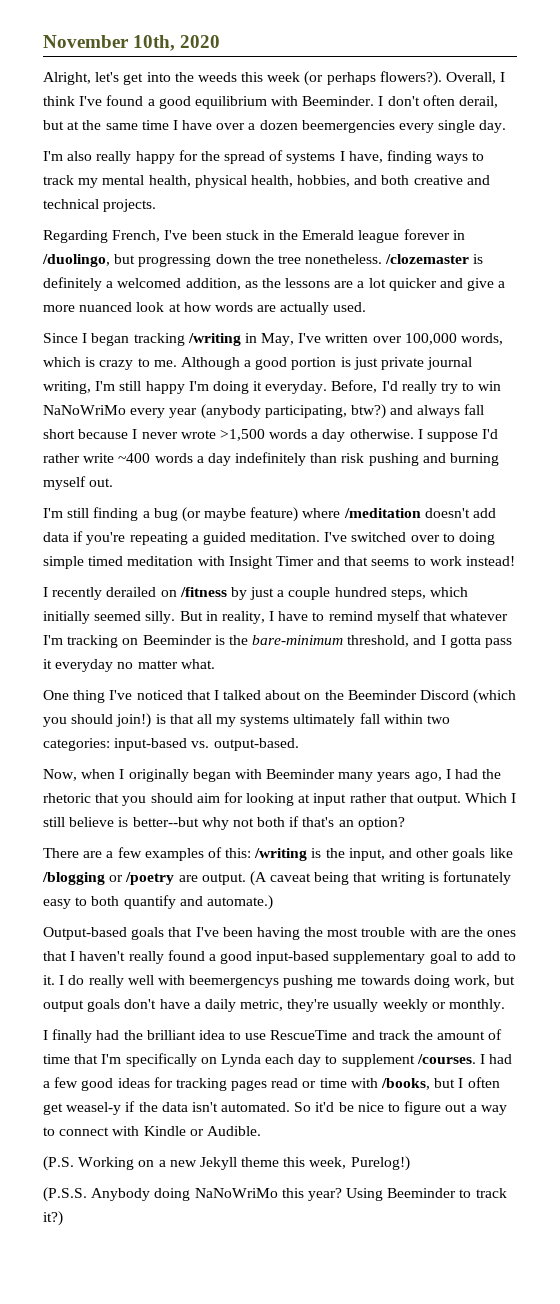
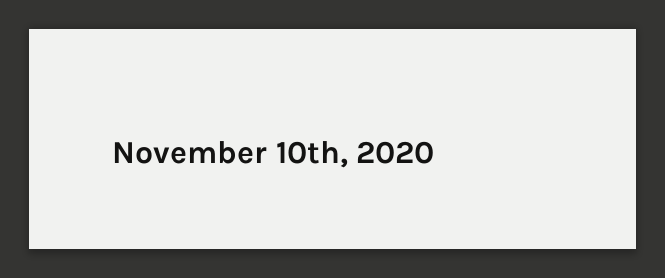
[43,71,506,86] [43,95,499,109] [43,120,507,133] [43,150,485,164] [43,175,490,188] [43,199,157,212] [43,229,465,243] [42,254,484,267] [43,277,506,291] [43,302,367,315] [43,333,504,346] [43,357,473,370] [43,380,502,394] [43,404,485,419] [43,429,499,442] [43,452,500,466] [43,476,114,490] [43,507,497,522] [43,531,496,545] [43,556,516,569] [43,587,469,600] [43,610,509,624] [43,635,513,648] [43,659,215,672] [43,689,517,704] [43,713,451,728] [43,738,299,751] [43,769,502,782] [43,792,517,806] [43,816,405,830] [43,847,513,861] [42,871,512,886] [43,895,273,910] [43,927,517,940] [43,950,517,964] [43,975,516,988] [43,999,506,1012] [43,1029,503,1043] [43,1053,513,1067] [43,1077,500,1091] [43,1101,507,1115] [43,1126,261,1136] [43,1156,410,1171] [43,1187,507,1202] [43,1211,63,1226] // Alright, let's get into the weeds this week (or perhaps flowers?). Overall, I think I've found a good equilibrium with Beeminder. I don't often derail, but at the same time I have over a dozen beemergencies every single day. // I'm also really happy for the spread of systems I have, finding ways to track my mental health, physical health, hobbies, and both creative and technical projects. // Regarding French, I've been stuck in the Emerald league forever in /duolingo, but progressing down the tree nonetheless. /clozemaster is definitely a welcomed addition, as the lessons are a lot quicker and give a more nuanced look at how words are actually used. // Since I began tracking /writing in May, I've written over 100,000 words, which is crazy to me. Although a good portion is just private journal writing, I'm still happy I'm doing it everyday. Before, I'd really try to win NaNoWriMo every year (anybody participating, btw?) and always fall short because I never wrote >1,500 words a day otherwise. I suppose I'd rather write ~400 words a day indefinitely than risk pushing and burning myself out. // I'm still finding a bug (or maybe feature) where /meditation doesn't add data if you're repeating a guided meditation. I've switched over to doing simple timed meditation with Insight Timer and that seems to work instead! // I recently derailed on /fitness by just a couple hundred steps, which initially seemed silly. But in reality, I have to remind myself that whatever I'm tracking on Beeminder is the bare-minimum threshold, and I gotta pass it everyday no matter what. // One thing I've noticed that I talked about on the Beeminder Discord (which you should join!) is that all my systems ultimately fall within two categories: input-based vs. output-based. // Now, when I originally began with Beeminder many years ago, I had the rhetoric that you should aim for looking at input rather that output. Which I still believe is better--but why not both if that's an option? // There are a few examples of this: /writing is the input, and other goals like /blogging or /poetry are output. (A caveat being that writing is fortunately easy to both quantify and automate.) // Output-based goals that I've been having the most trouble with are the ones that I haven't really found a good input-based supplementary goal to add to it. I do really well with beemergencys pushing me towards doing work, but output goals don't have a daily metric, they're usually weekly or monthly. // I finally had the brilliant idea to use RescueTime and track the amount of time that I'm specifically on Lynda each day to supplement /courses. I had a few good ideas for tracking pages read or time with /books, but I often get weasel-y if the data isn't automated. So it'd be nice to figure out a way to connect with Kindle or Audible. // (P.S. Working on a new Jekyll theme this week, Purelog!) // (P.S.S. Anybody doing NaNoWriMo this year? Using Beeminder to track it?) -> (435, 152) none

